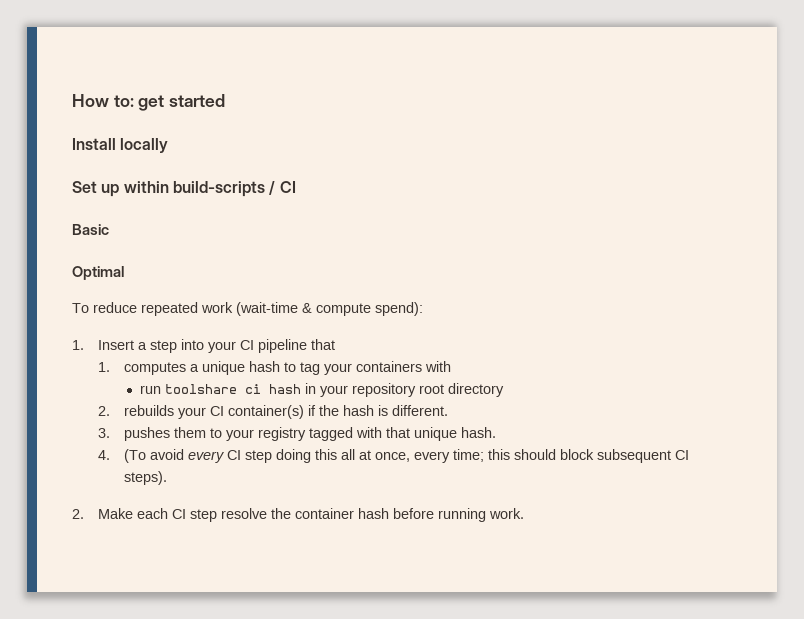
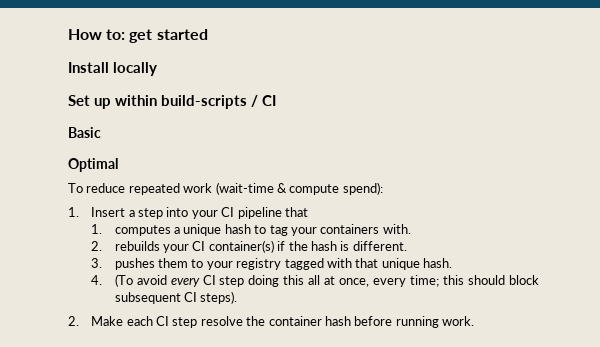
[425,361,452,372] [139,383,504,397] with // run toolshare ci hash in your repository root directory -> [382,224,411,234] with.

